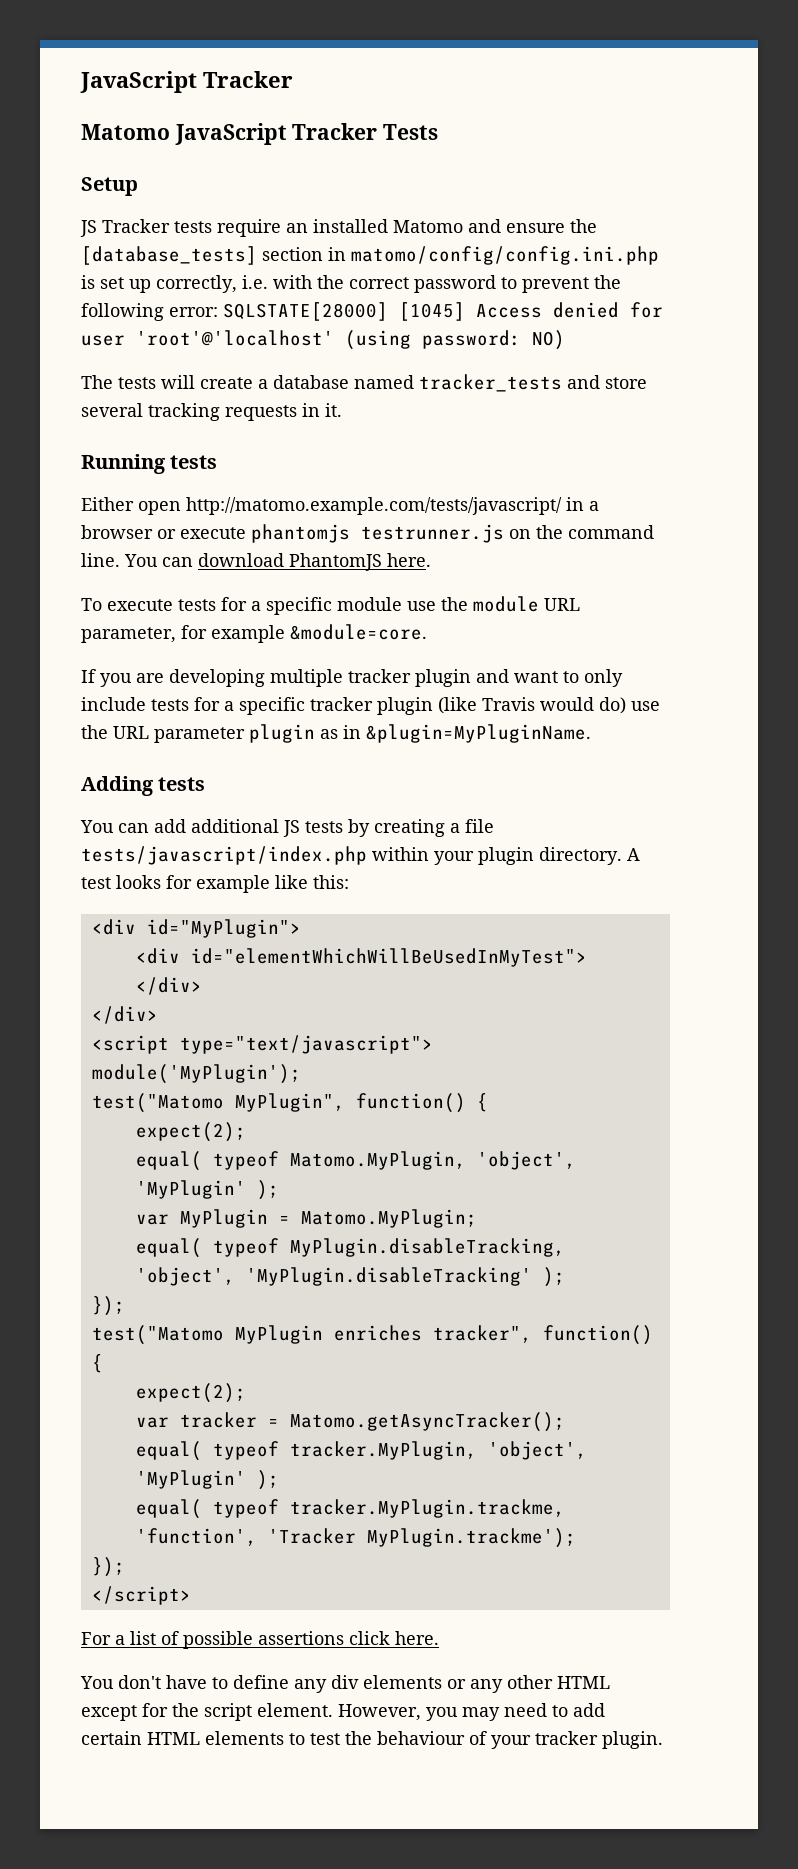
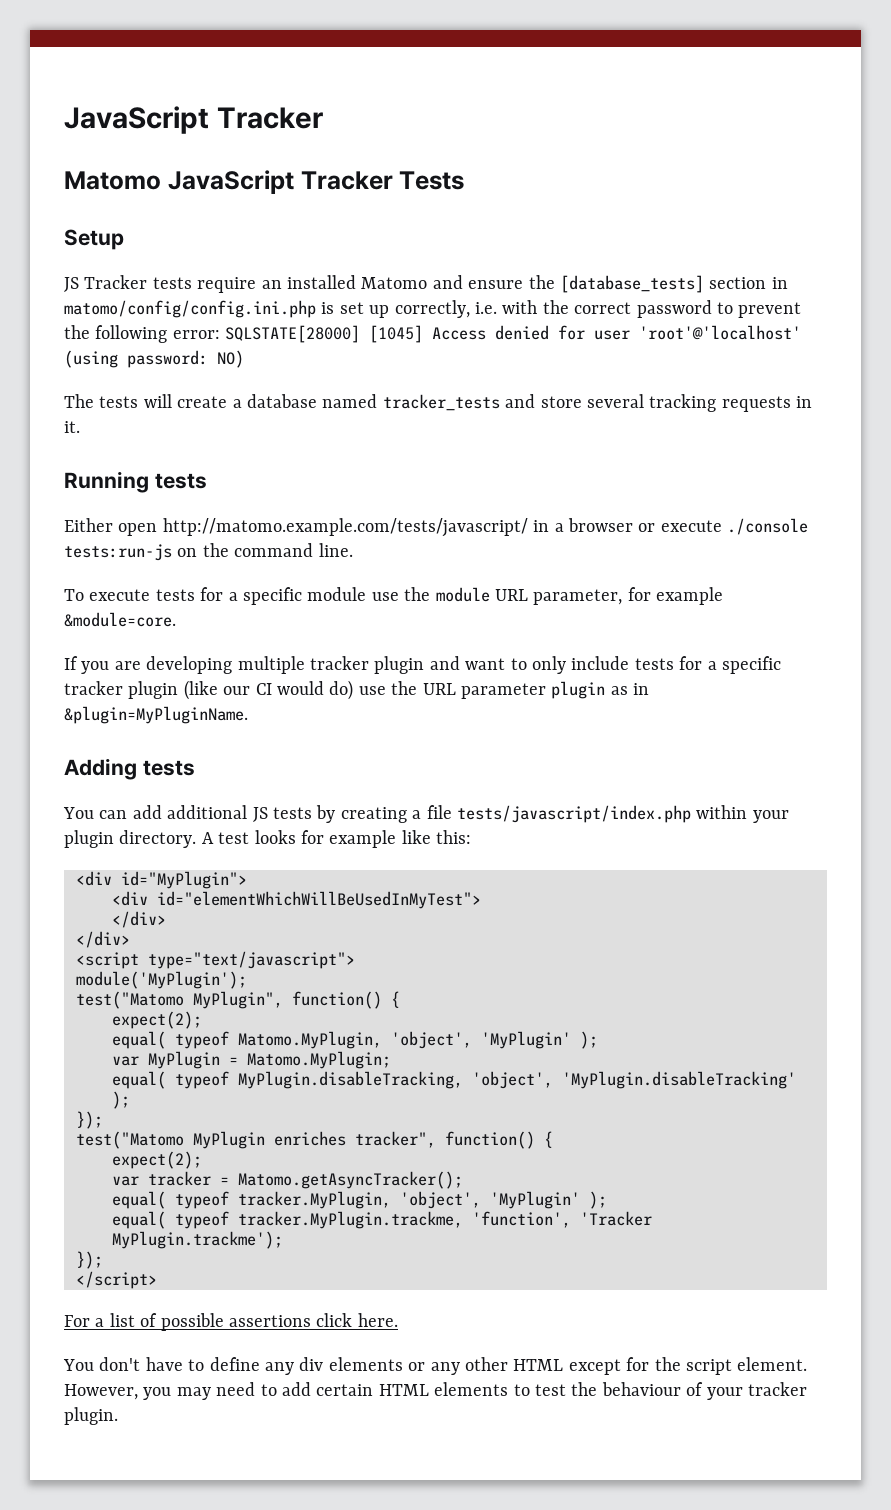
[251,524,504,543] phantomjs testrunner.js -> [727,518,809,535] [64,544,172,561] ./console tests:run-js
[124,553,431,571] You can download PhantomJS here. -> (353, 550) none
[482,697,535,711] Travis -> [223,683,272,695] our CI

